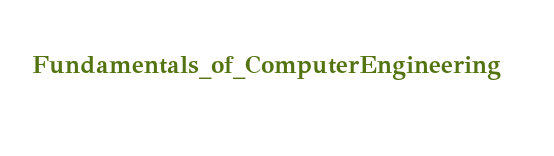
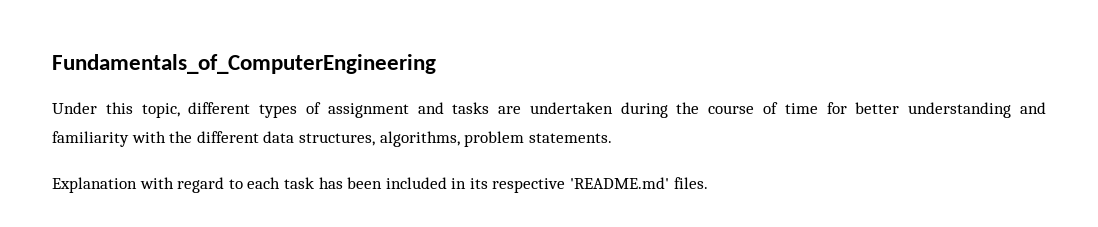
(501, 67) none -> [52,102,1046,118] [52,131,612,147] [52,177,708,193] // Under this topic, different types of assignment and tasks are undertaken during the course of time for better understanding and familiarity with the different data structures, algorithms, problem statements. // Explanation with regard to each task has been included in its respective 'README.md' files.

